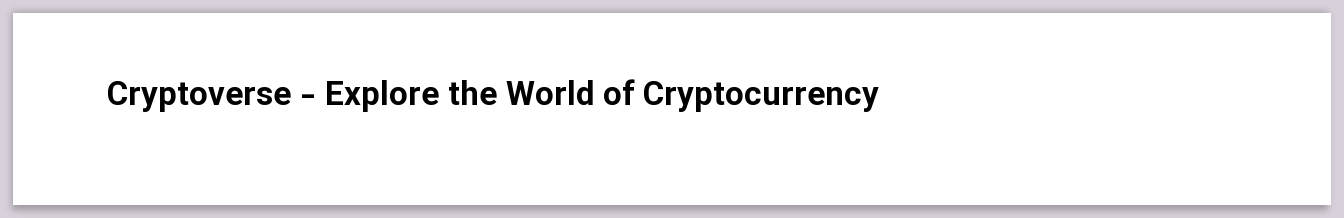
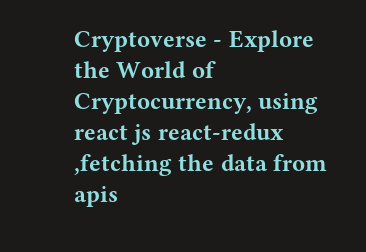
[643,81,880,112] Cryptocurrency -> [74,93,319,114] [74,123,284,145] [74,154,328,176] [74,186,118,207] Cryptocurrency, using react js react-redux ,fetching the data from apis

